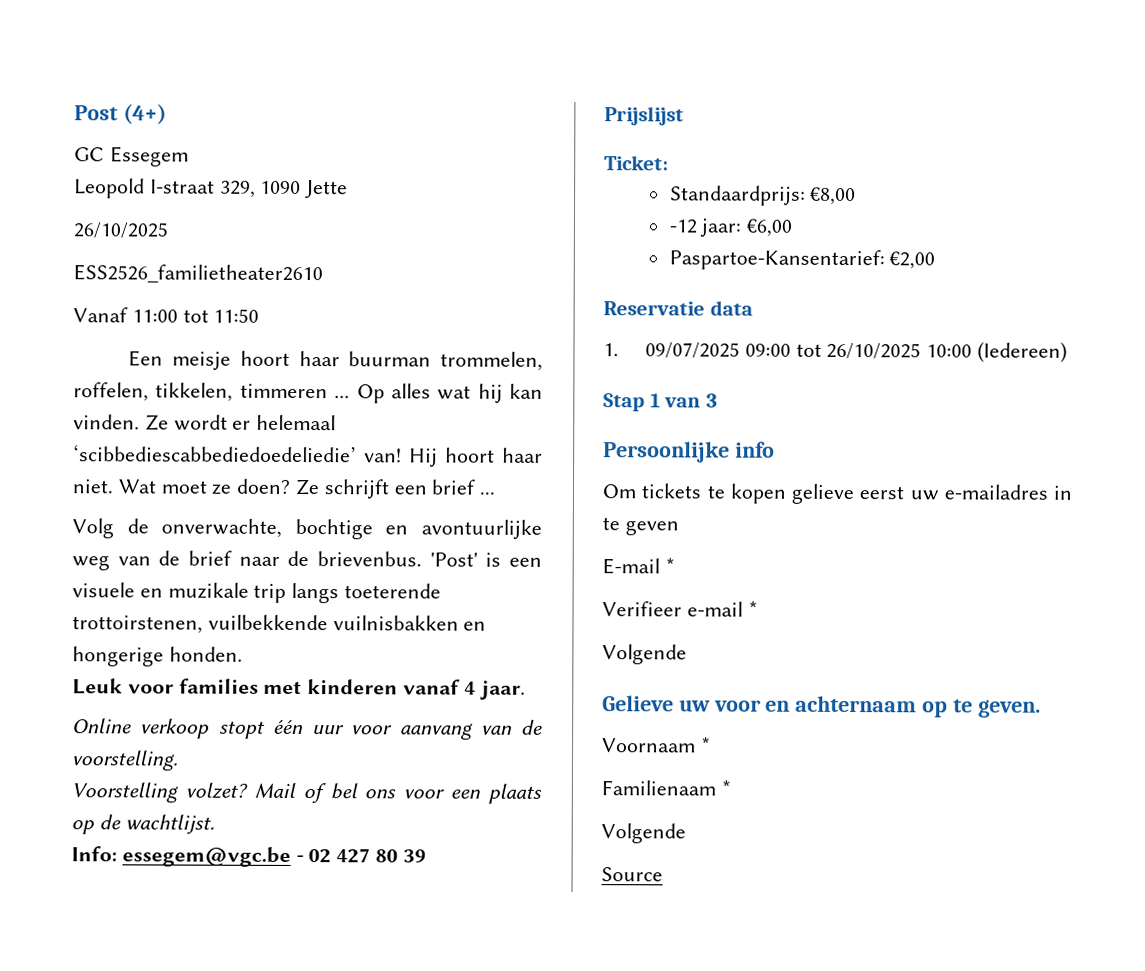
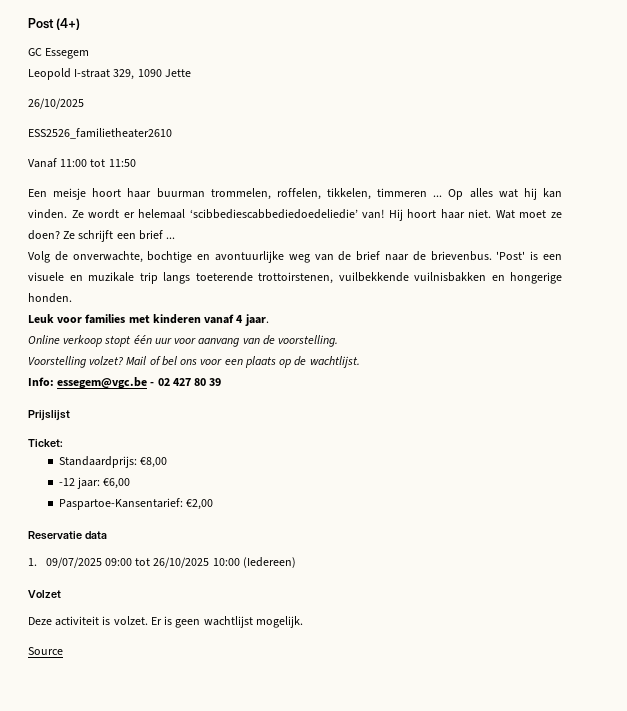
[603,393,718,412] [603,441,775,463] [602,483,1073,505] [602,517,679,536] [602,557,675,575] [602,600,758,617] [602,644,687,665] [602,695,1041,718] [602,736,711,753] [601,779,731,796] [601,823,686,844] Stap 1 van 3 // Persoonlijke info // Om tickets te kopen gelieve eerst uw e-mailadres in te geven // E-mail * // Verifieer e-mail * // Volgende // Gelieve uw voor en achternaam op te geven. // Voornaam * // Familienaam * // Volgende -> [28,590,61,598] [28,616,303,628] Volzet // Deze activiteit is volzet. Er is geen wachtlijst mogelijk.

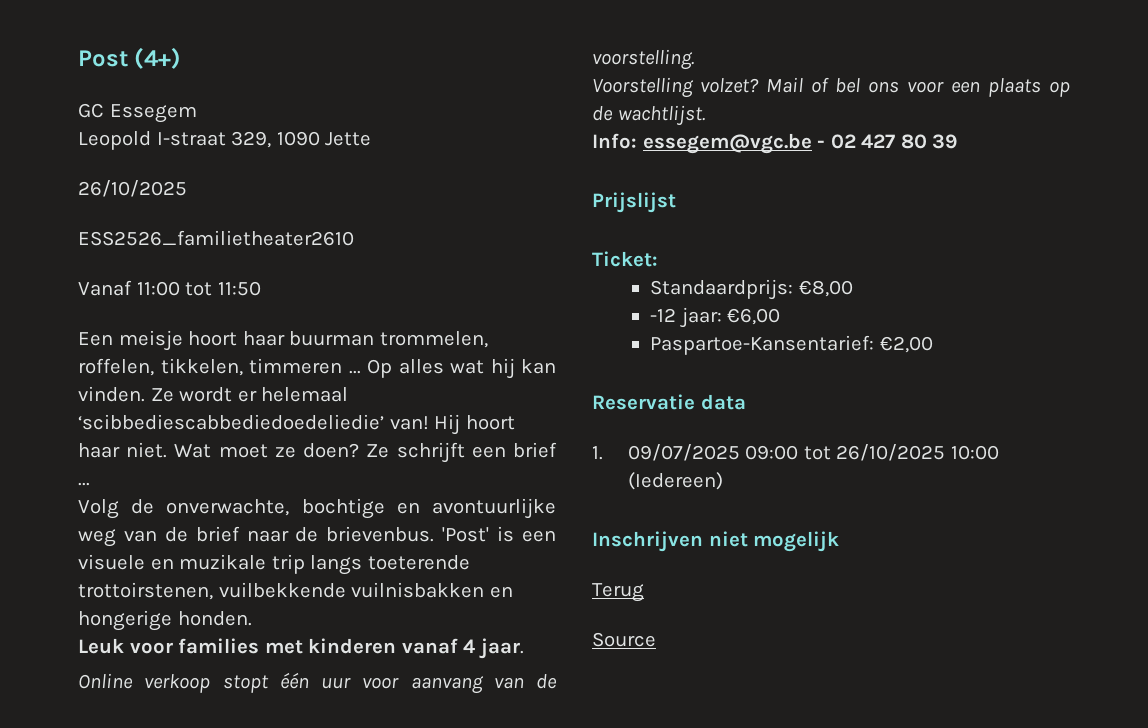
[28,590,61,598] [28,616,303,628] Volzet // Deze activiteit is volzet. Er is geen wachtlijst mogelijk. -> [592,531,840,552] [592,583,644,602] Inschrijven niet mogelijk // Terug

